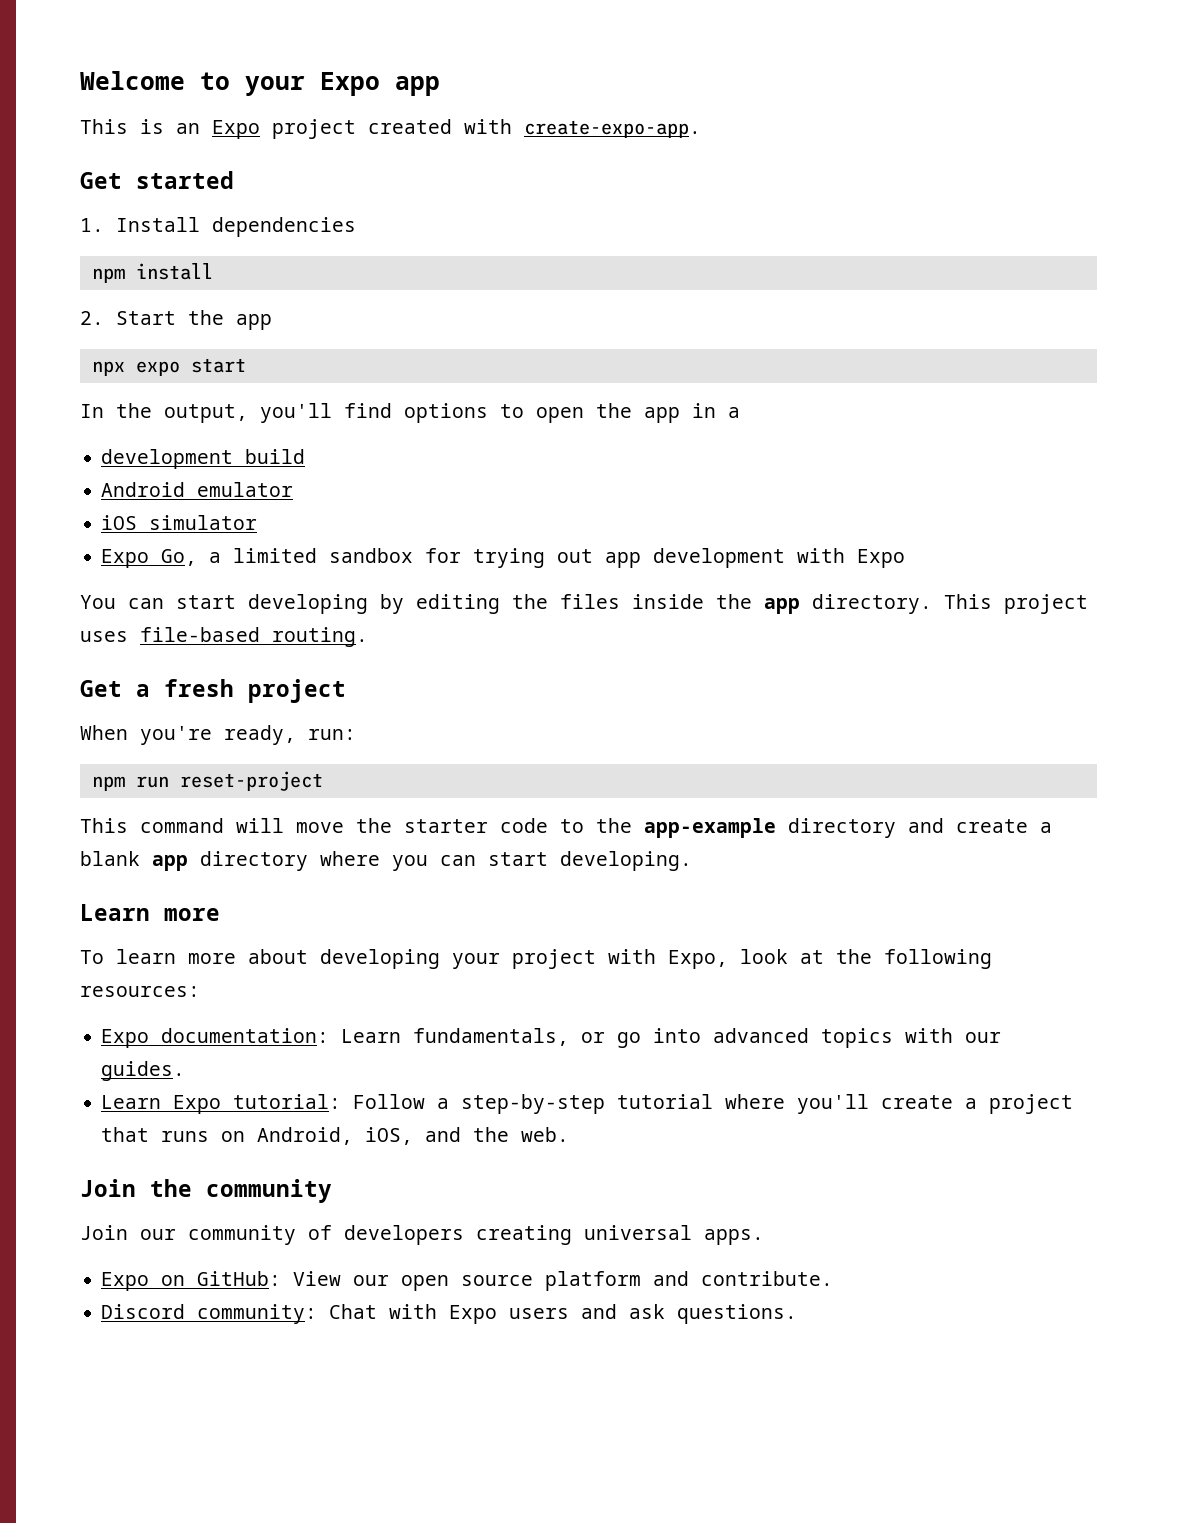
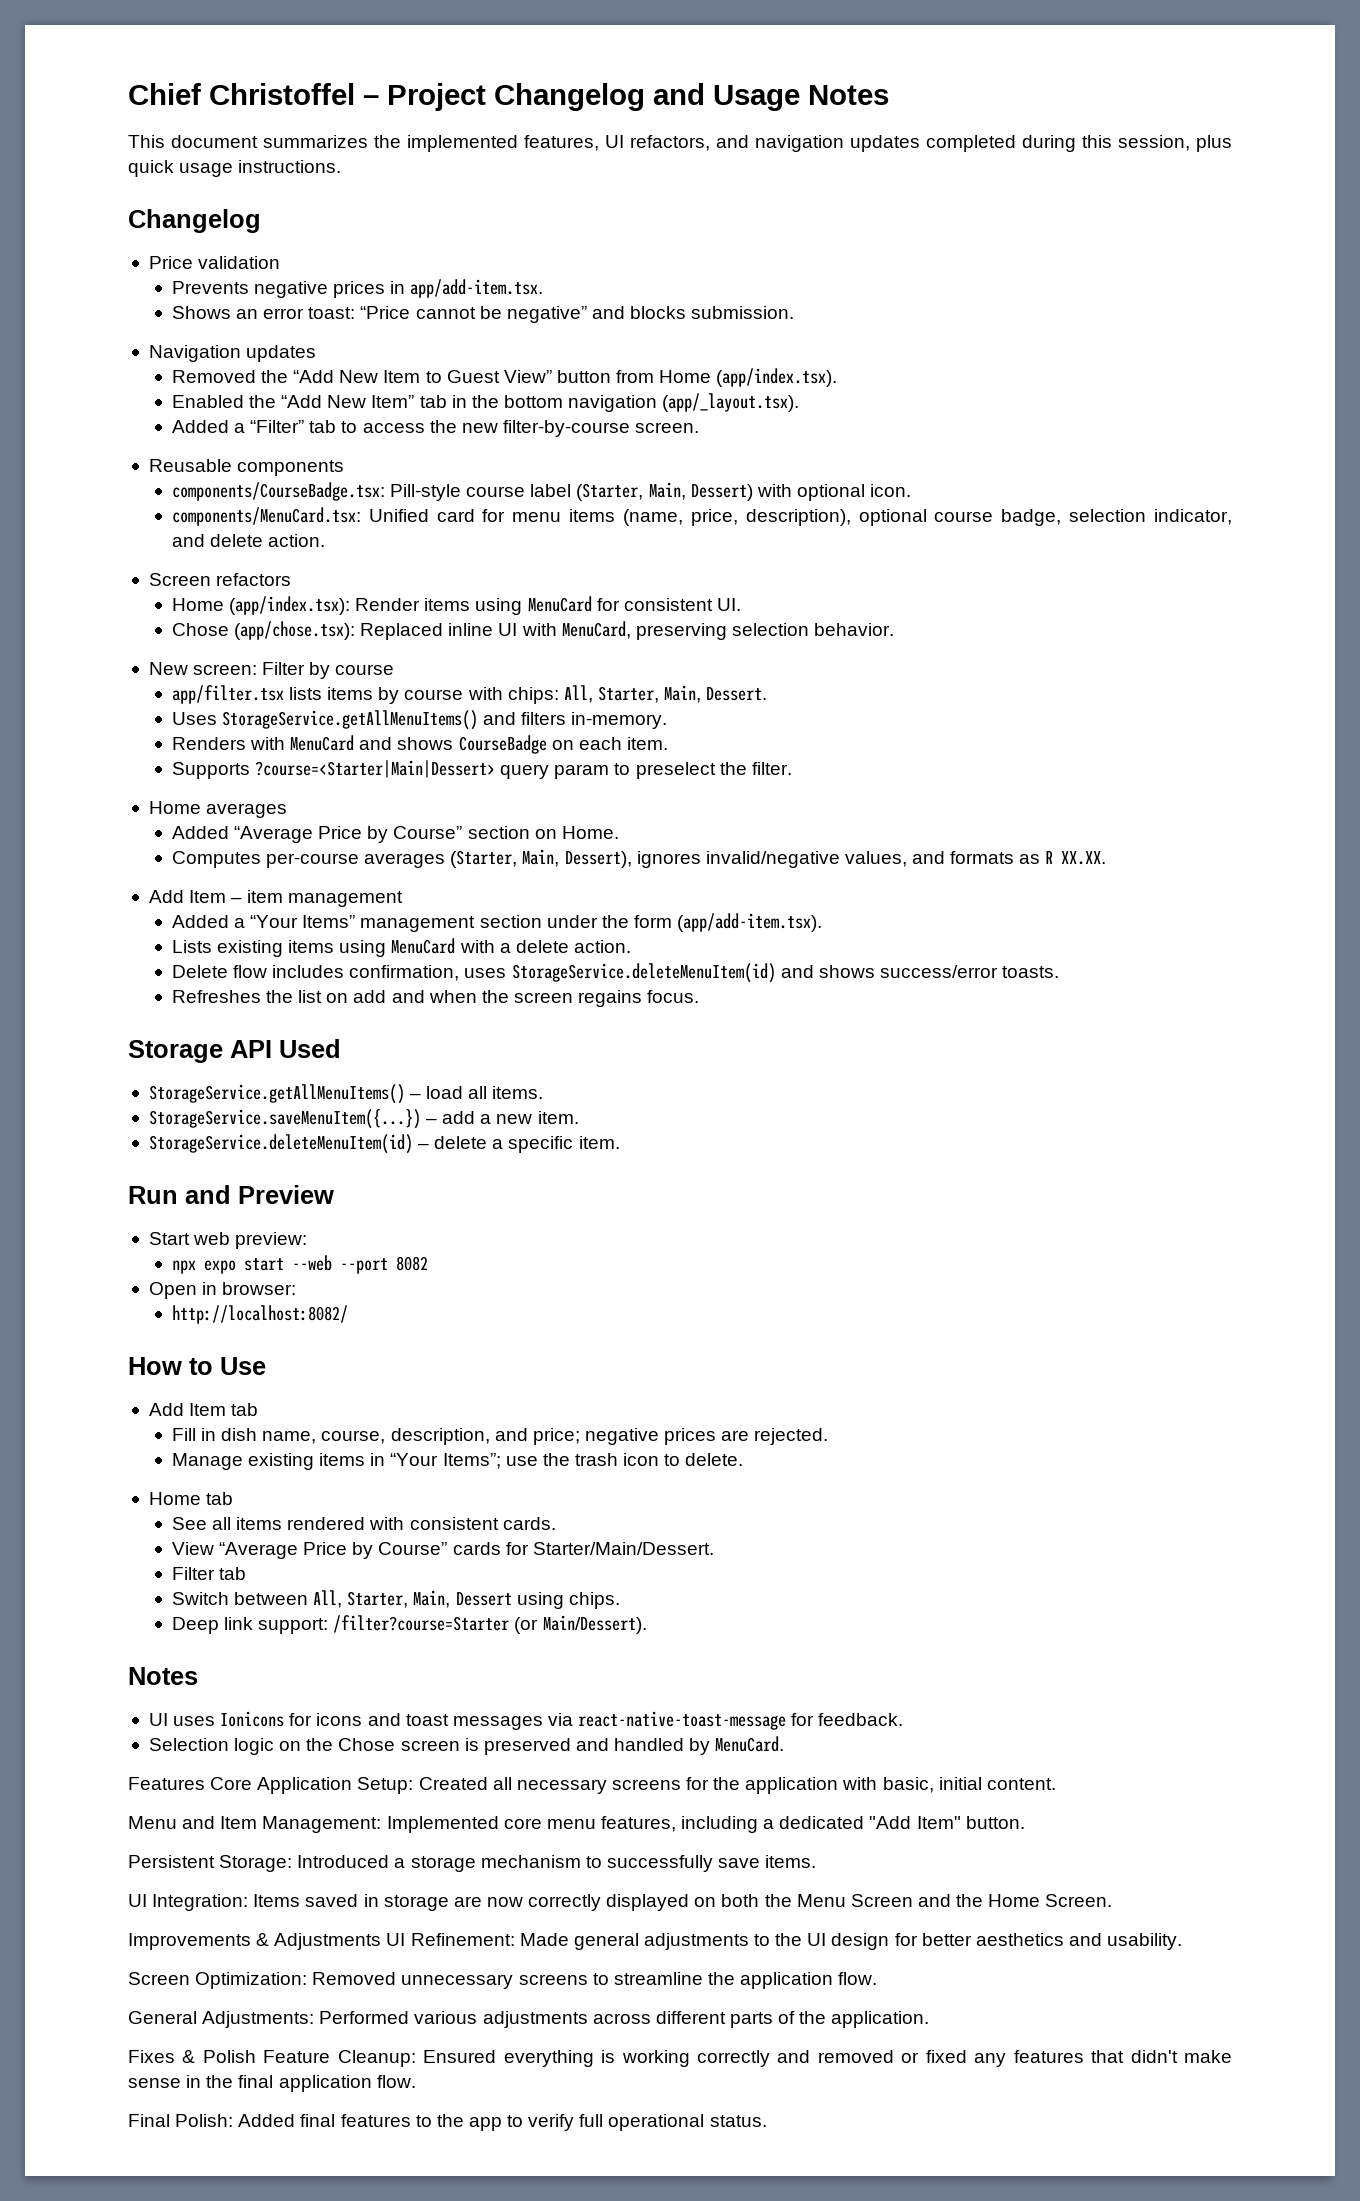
[80,71,440,96] [80,119,701,139] [80,171,234,189] [80,217,357,237] [91,263,213,283] [80,310,273,330] [91,358,246,376] [80,403,740,423] [101,449,306,469] [101,482,294,497] [101,515,258,530] [101,548,906,568] [80,594,1088,614] [80,627,368,647] [80,679,346,703] [80,725,356,745] [91,771,323,791] [80,818,1052,838] [80,851,692,871] [80,904,220,921] [80,949,992,969] [80,986,200,997] [101,1028,1002,1048] [101,1061,186,1081] [101,1094,1074,1114] [101,1127,570,1145] [80,1179,332,1203] [80,1225,764,1245] [101,1271,834,1291] [101,1304,798,1324] Welcome to your Expo app // This is an Expo project created with create-expo-app. // Get started // 1. Install dependencies // npm install // 2. Start the app // npx expo start // In the output, you'll find options to open the app in a // development build // Android emulator // iOS simulator // Expo Go, a limited sandbox for trying out app development with Expo // You can start developing by editing the files inside the app directory. This project uses file-based routing. // Get a fresh project // When you're ready, run: // npm run reset-project // This command will move the starter code to the app-example directory and create a blank app directory where you can start developing. // Learn more // To learn more about developing your project with Expo, look at the following resources: // Expo documentation: Learn fundamentals, or go into advanced topics with our guides. // Learn Expo tutorial: Follow a step-by-step tutorial where you'll create a project that runs on Android, iOS, and the web. // Join the community // Join our community of developers creating universal apps. // Expo on GitHub: View our open source platform and contribute. // Discord community: Chat with Expo users and ask questions. -> [128,83,889,111] [128,135,1232,152] [128,160,342,177] [128,209,261,233] [148,256,281,269] [171,279,544,298] [171,306,795,323] [148,345,317,362] [171,368,838,387] [171,393,800,412] [171,420,700,437] [148,459,345,476] [171,482,912,501] [171,507,1232,526] [171,534,326,547] [148,573,292,586] [171,596,741,615] [171,621,895,640] [148,662,395,679] [171,685,768,704] [171,710,668,730] [171,735,668,754] [171,760,792,779] [148,801,288,818] [171,826,619,843] [171,849,1107,868] [148,890,404,907] [171,913,823,932] [171,938,631,957] [171,963,1060,983] [171,990,700,1007] [128,1039,341,1063] [148,1084,544,1104] [148,1109,579,1129] [148,1134,620,1154] [128,1185,334,1204] [148,1232,308,1249] [171,1255,428,1274] [148,1282,297,1299] [171,1305,348,1324] [128,1357,266,1375] [148,1403,259,1416] [171,1428,829,1445] [171,1453,744,1470] [148,1492,234,1505] [171,1517,556,1530] [171,1542,714,1559] [171,1567,247,1580] [171,1590,620,1609] [171,1615,647,1634] [128,1667,198,1685] [148,1711,904,1730] [148,1736,785,1755] [128,1777,1056,1794] [128,1816,1025,1833] [128,1855,817,1872] [128,1894,1113,1911] [128,1933,1183,1950] [128,1972,878,1989] [128,2011,930,2028] [128,2050,1232,2067] [128,2075,416,2092] [128,2114,767,2131] Chief Christoffel – Project Changelog and Usage Notes // This document summarizes the implemented features, UI refactors, and navigation updates completed during this session, plus quick usage instructions. // Changelog // Price validation // Prevents negative prices in app/add-item.tsx. // Shows an error toast: “Price cannot be negative” and blocks submission. // Navigation updates // Removed the “Add New Item to Guest View” button from Home (app/index.tsx). // Enabled the “Add New Item” tab in the bottom navigation (app/_layout.tsx). // Added a “Filter” tab to access the new filter-by-course screen. // Reusable components // components/CourseBadge.tsx: Pill-style course label (Starter, Main, Dessert) with optional icon. // components/MenuCard.tsx: Unified card for menu items (name, price, description), optional course badge, selection indicator, and delete action. // Screen refactors // Home (app/index.tsx): Render items using MenuCard for consistent UI. // Chose (app/chose.tsx): Replaced inline UI with MenuCard, preserving selection behavior. // New screen: Filter by course // app/filter.tsx lists items by course with chips: All, Starter, Main, Dessert. // Uses StorageService.getAllMenuItems() and filters in-memory. // Renders with MenuCard and shows CourseBadge on each item. // Supports ?course=<Starter|Main|Dessert> query param to preselect the filter. // Home averages // Added “Average Price by Course” section on Home. // Computes per-course averages (Starter, Main, Dessert), ignores invalid/negative values, and formats as R XX.XX. // Add Item – item management // Added a “Your Items” management section under the form (app/add-item.tsx). // Lists existing items using MenuCard with a delete action. // Delete flow includes confirmation, uses StorageService.deleteMenuItem(id) and shows success/error toasts. // Refreshes the list on add and when the screen regains focus. // Storage API Used // StorageService.getAllMenuItems() – load all items. // StorageService.saveMenuItem({...}) – add a new item. // StorageService.deleteMenuItem(id) – delete a specific item. // Run and Preview // Start web preview: // npx expo start --web --port 8082 // Open in browser: // http://localhost:8082/ // How to Use // Add Item tab // Fill in dish name, course, description, and price; negative prices are rejected. // Manage existing items in “Your Items”; use the trash icon to delete. // Home tab // See all items rendered with consistent cards. // View “Average Price by Course” cards for Starter/Main/Dessert. // Filter tab // Switch between All, Starter, Main, Dessert using chips. // Deep link support: /filter?course=Starter (or Main/Dessert). // Notes // UI uses Ionicons for icons and toast messages via react-native-toast-message for feedback. // Selection logic on the Chose screen is preserved and handled by MenuCard. // Features Core Application Setup: Created all necessary screens for the application with basic, initial content. // Menu and Item Management: Implemented core menu features, including a dedicated "Add Item" button. // Persistent Storage: Introduced a storage mechanism to successfully save items. // UI Integration: Items saved in storage are now correctly displayed on both the Menu Screen and the Home Screen. // Improvements & Adjustments UI Refinement: Made general adjustments to the UI design for better aesthetics and usability. // Screen Optimization: Removed unnecessary screens to streamline the application flow. // General Adjustments: Performed various adjustments across different parts of the application. // Fixes & Polish Feature Cleanup: Ensured everything is working correctly and removed or fixed any features that didn't make sense in the final application flow. // Final Polish: Added final features to the app to verify full operational status.

